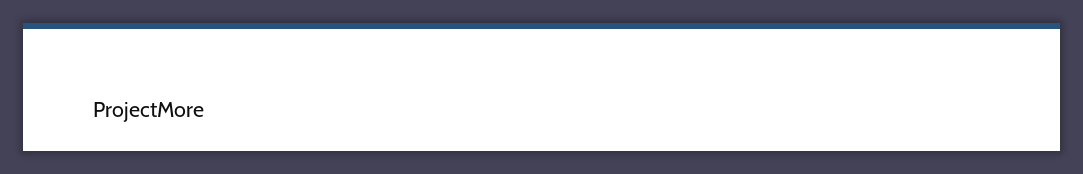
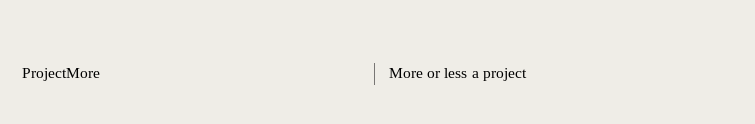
(204, 112) none -> [389,68,527,81] // More or less a project

